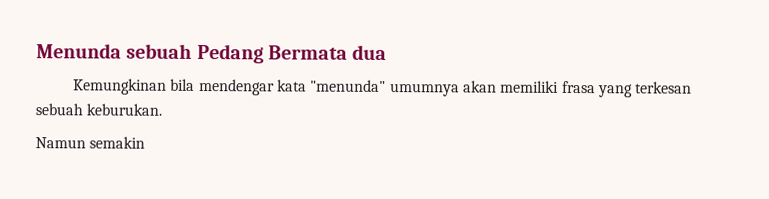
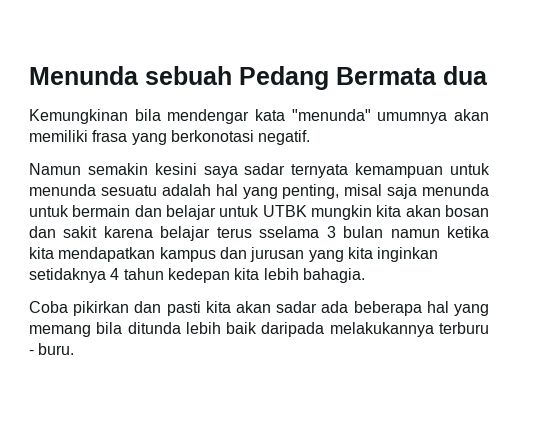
[635,81,693,94] [35,103,163,116] terkesan sebuah keburukan. -> [170,130,311,145] berkonotasi negatif.
(146, 142) none -> [154,163,490,178] [29,184,489,199] [29,205,489,220] [29,226,490,241] [29,247,439,262] [29,268,365,283] [29,301,489,316] [29,322,489,337] [29,343,75,355] kesini saya sadar ternyata kemampuan untuk menunda sesuatu adalah hal yang penting, misal saja menunda untuk bermain dan belajar untuk UTBK mungkin kita akan bosan dan sakit karena belajar terus sselama 3 bulan namun ketika kita mendapatkan kampus dan jurusan yang kita inginkan setidaknya 4 tahun kedepan kita lebih bahagia. // Coba pikirkan dan pasti kita akan sadar ada beberapa hal yang memang bila ditunda lebih baik daripada melakukannya terburu - buru.

